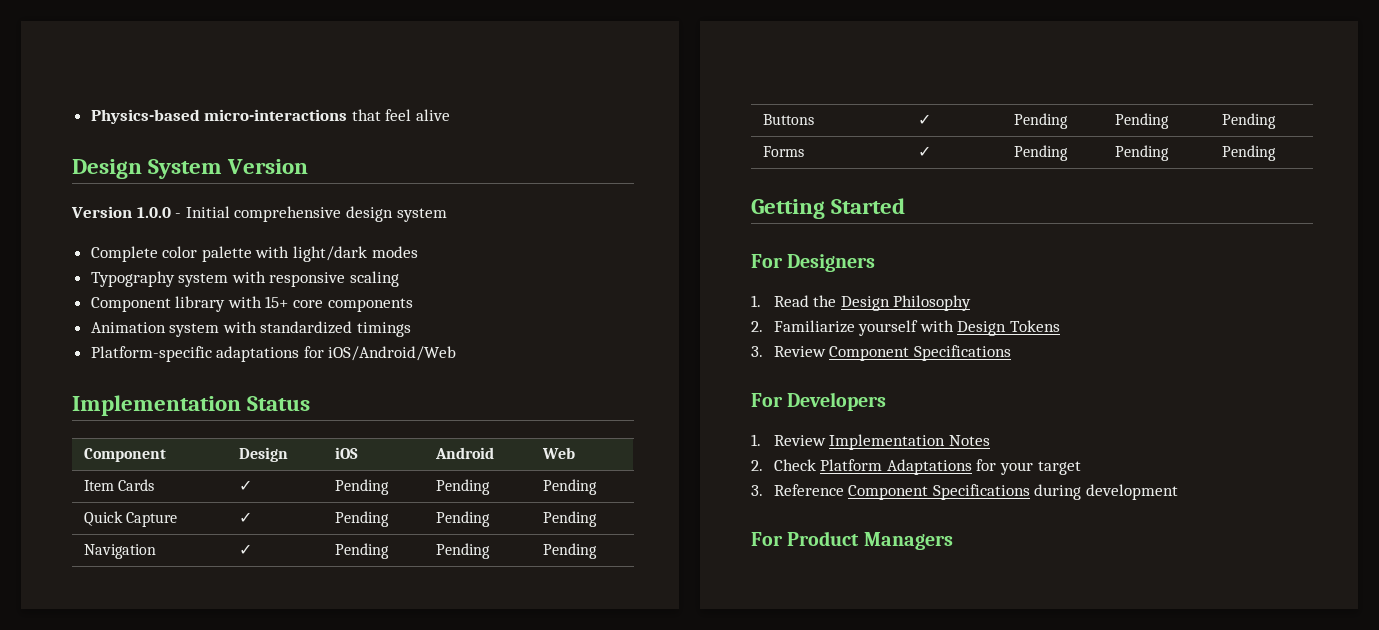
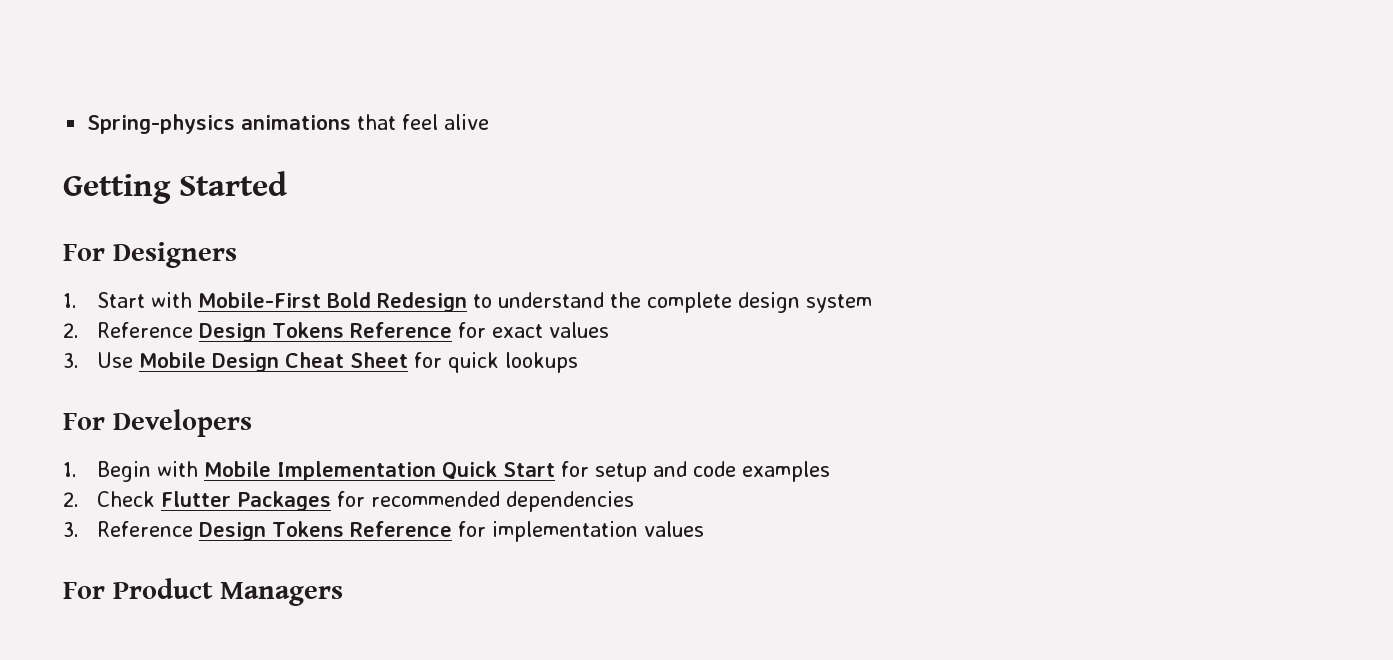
[90,109,348,124] Physics-based micro-interactions -> [87,114,352,134] Spring-physics animations
[72,159,309,179] [71,206,447,222] [90,246,418,262] [90,271,400,287] [90,296,413,312] [90,321,412,337] [90,346,457,362] [72,395,311,416] [83,448,166,462] [238,447,288,462] [334,447,358,459] [434,447,494,459] [541,447,575,459] [83,479,154,491] [238,480,252,491] [334,479,389,495] [435,479,490,495] [542,479,597,495] [83,511,177,527] [238,512,252,523] [334,511,389,527] [435,511,490,527] [542,511,597,527] [83,544,156,559] [238,544,252,555] [334,543,389,559] [435,543,490,559] [542,543,597,559] [762,114,814,125] [917,114,931,125] [1013,113,1068,129] [1114,113,1169,129] [1221,113,1276,129] [762,146,804,157] [917,146,931,157] [1013,145,1068,161] [1114,145,1169,161] [1221,145,1276,161] // Design System Version // Version 1.0.0 - Initial comprehensive design system // Complete color palette with light/dark modes // Typography system with responsive scaling // Component library with 15+ core components // Animation system with standardized timings // Platform-specific adaptations for iOS/Android/Web // Implementation Status // Component | Design | iOS | Android | Web // Item Cards | ✓ | Pending | Pending | Pending // Quick Capture | ✓ | Pending | Pending | Pending // Navigation | ✓ | Pending | Pending | Pending // Buttons | ✓ | Pending | Pending | Pending // Forms | ✓ | Pending | Pending | Pending -> (490, 122) none
[773,295,972,311] [751,320,1060,336] [751,345,1011,361] [751,392,887,411] [751,434,990,450] [751,459,1081,475] [751,484,1178,500] Read the Design Philosophy // 2. Familiarize yourself with Design Tokens // 3. Review Component Specifications // For Developers // 1. Review Implementation Notes // 2. Check Platform Adaptations for your target // 3. Reference Component Specifications during development -> [96,292,872,313] [63,322,609,342] [63,352,578,373] [63,409,252,437] [63,461,830,482] [63,491,634,512] [63,521,704,542] Start with Mobile-First Bold Redesign to understand the complete design system // 2. Reference Design Tokens Reference for exact values // 3. Use Mobile Design Cheat Sheet for quick lookups // For Developers // 1. Begin with Mobile Implementation Quick Start for setup and code examples // 2. Check Flutter Packages for recommended dependencies // 3. Reference Design Tokens Reference for implementation values

